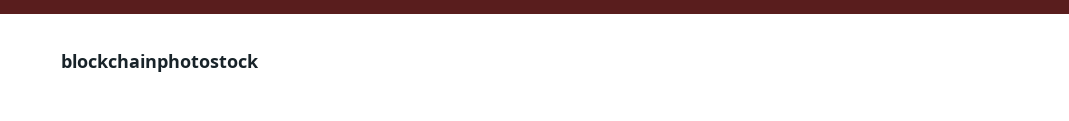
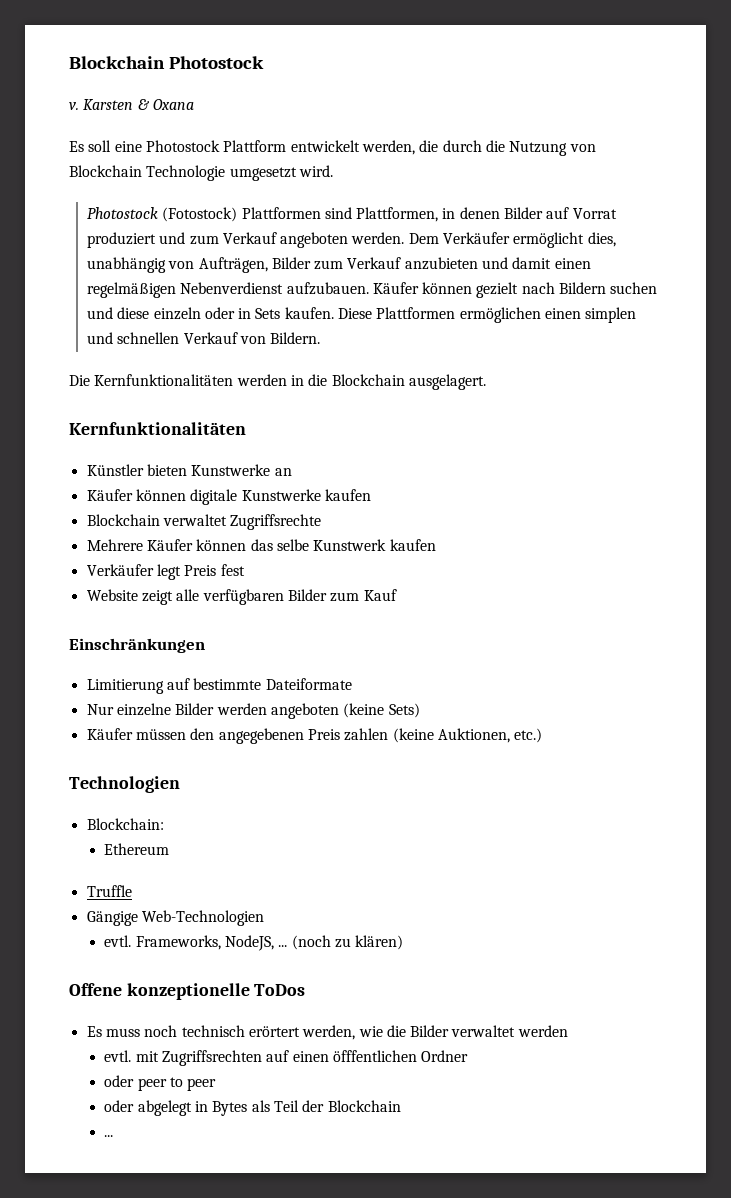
[61,54,259,72] blockchainphotostock -> [69,56,264,69] [69,99,194,110] [69,140,596,156] [69,165,333,181] [86,207,617,222] [86,232,616,248] [86,257,591,273] [86,282,658,298] [86,307,637,323] [86,332,321,344] [69,374,486,390] [69,422,246,435] [86,464,292,476] [86,489,371,505] [86,514,322,530] [86,539,436,551] [86,564,245,580] [86,589,397,605] [69,638,205,653] [86,678,352,694] [86,703,420,719] [86,728,543,744] [69,776,180,793] [86,818,164,830] [104,843,170,855] [86,885,132,897] [86,910,264,926] [104,935,404,951] [69,983,306,1000] [86,1025,568,1040] [104,1050,469,1066] [104,1075,217,1091] [104,1100,401,1116] [104,1135,114,1137] Blockchain Photostock // v. Karsten & Oxana // Es soll eine Photostock Plattform entwickelt werden, die durch die Nutzung von Blockchain Technologie umgesetzt wird. // Photostock (Fotostock) Plattformen sind Plattformen, in denen Bilder auf Vorrat produziert und zum Verkauf angeboten werden. Dem Verkäufer ermöglicht dies, unabhängig von Aufträgen, Bilder zum Verkauf anzubieten und damit einen regelmäßigen Nebenverdienst aufzubauen. Käufer können gezielt nach Bildern suchen und diese einzeln oder in Sets kaufen. Diese Plattformen ermöglichen einen simplen und schnellen Verkauf von Bildern. // Die Kernfunktionalitäten werden in die Blockchain ausgelagert. // Kernfunktionalitäten // Künstler bieten Kunstwerke an // Käufer können digitale Kunstwerke kaufen // Blockchain verwaltet Zugriffsrechte // Mehrere Käufer können das selbe Kunstwerk kaufen // Verkäufer legt Preis fest // Website zeigt alle verfügbaren Bilder zum Kauf // Einschränkungen // Limitierung auf bestimmte Dateiformate // Nur einzelne Bilder werden angeboten (keine Sets) // Käufer müssen den angegebenen Preis zahlen (keine Auktionen, etc.) // Technologien // Blockchain: // Ethereum // Truffle // Gängige Web-Technologien // evtl. Frameworks, NodeJS, ... (noch zu klären) // Offene konzeptionelle ToDos // Es muss noch technisch erörtert werden, wie die Bilder verwaltet werden // evtl. mit Zugriffsrechten auf einen öfffentlichen Ordner // oder peer to peer // oder abgelegt in Bytes als Teil der Blockchain // ...

